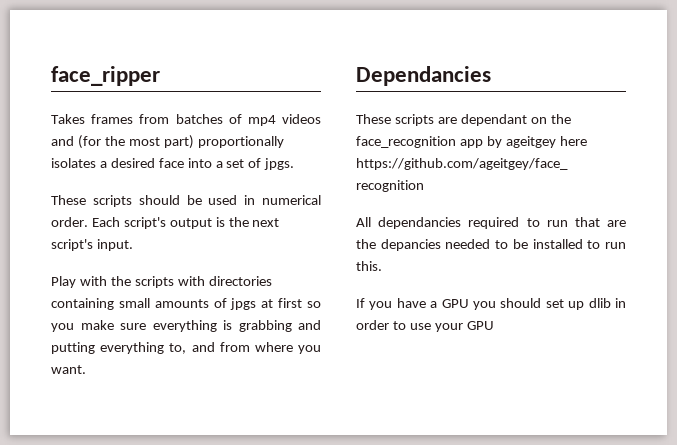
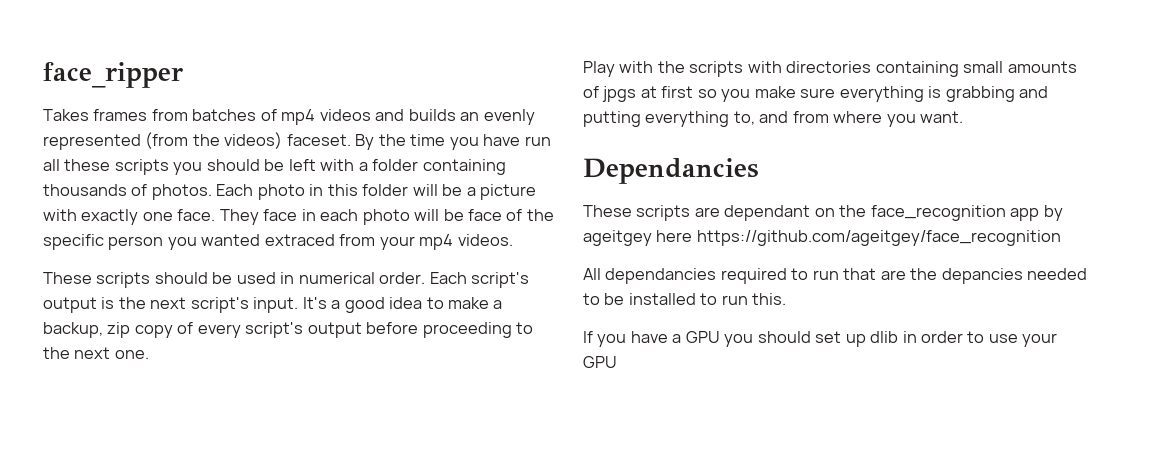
[77,135,284,149] [51,158,295,170] (for the most part) proportionally isolates a desired face into a set of jpgs. -> [408,109,535,125] [43,132,551,150] [43,159,506,175] [43,184,537,200] [43,209,554,225] [43,234,513,250] builds an evenly represented (from the videos) faceset. By the time you have run all these scripts you should be left with a folder containing thousands of photos. Each photo in this folder will be a picture with exactly one face. They face in each photo will be face of the specific person you wanted extraced from your mp4 videos.
(133, 245) none -> [302,297,503,313] [43,322,534,338] [43,347,149,359] It's a good idea to make a backup, zip copy of every script's output before proceeding to the next one.

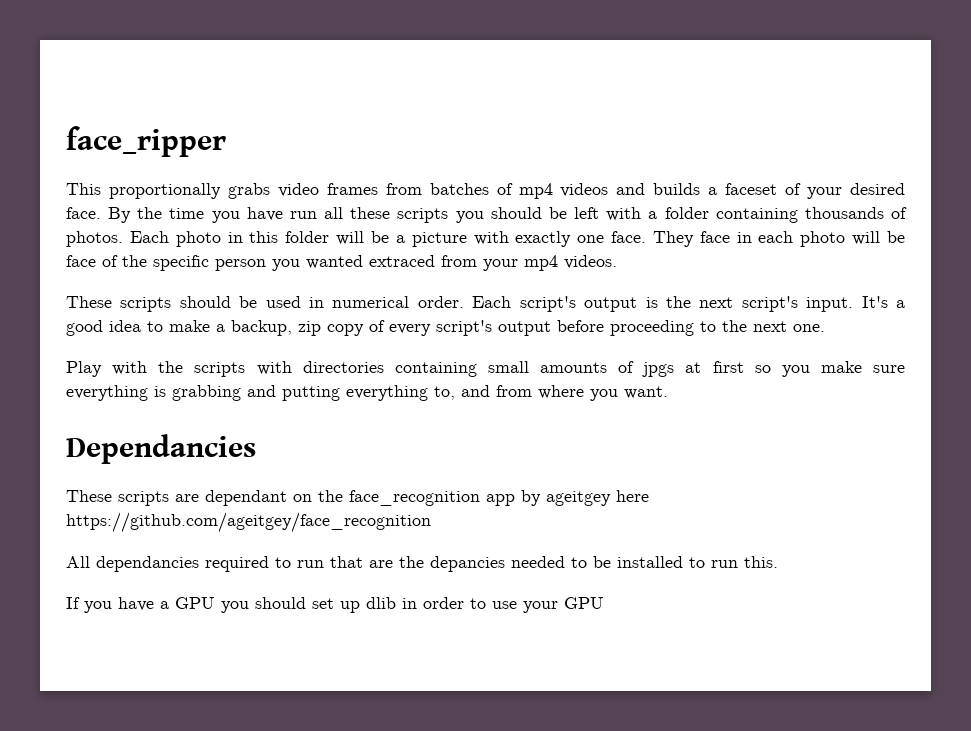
[43,109,89,121] Takes -> [66,183,319,199] This proportionally grabs video
[460,109,535,125] [43,132,351,150] an evenly represented (from the videos) faceset. -> [708,183,905,199] [66,207,101,219] a faceset of your desired face.

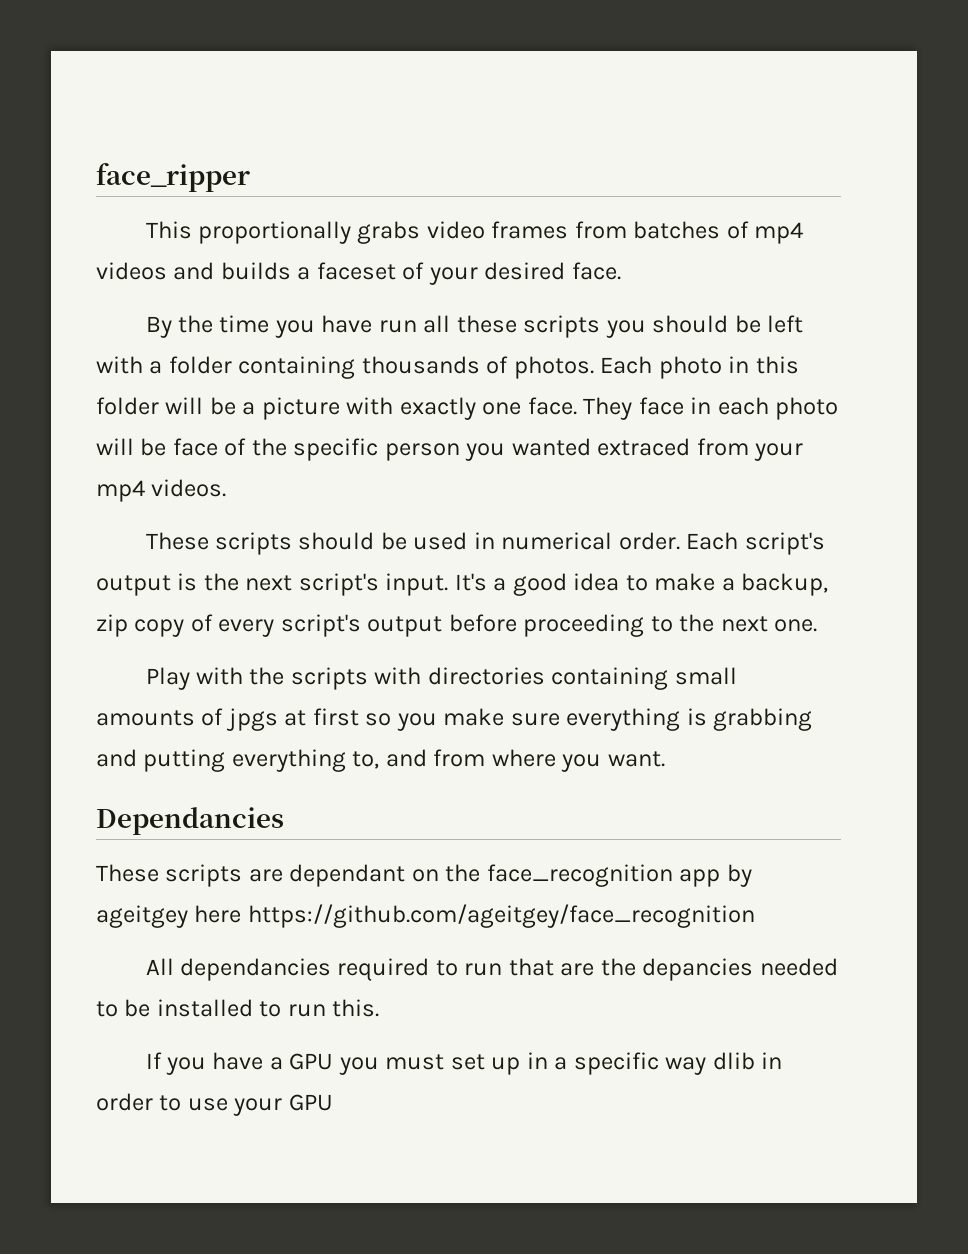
(101, 213) none -> (621, 271) //
[255,597,306,609] should -> [385,1054,445,1070] must
(360, 607) none -> [526,1052,707,1075] in a specific way

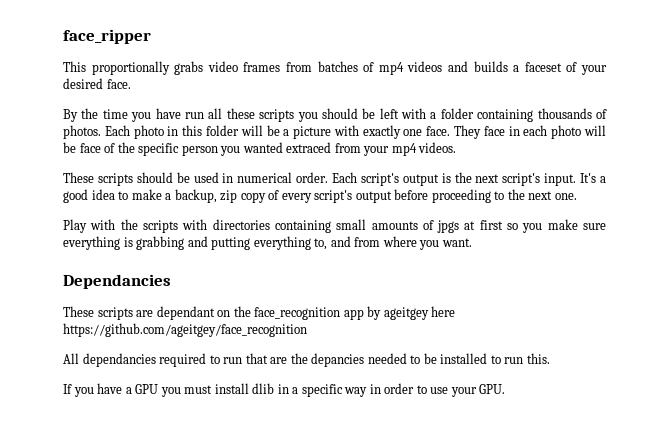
[450,1054,521,1075] set up -> [214,383,275,394] install dlib
[712,1052,755,1070] dlib -> (368, 392) none
[288,1094,333,1111] GPU -> [479,384,506,394] GPU.

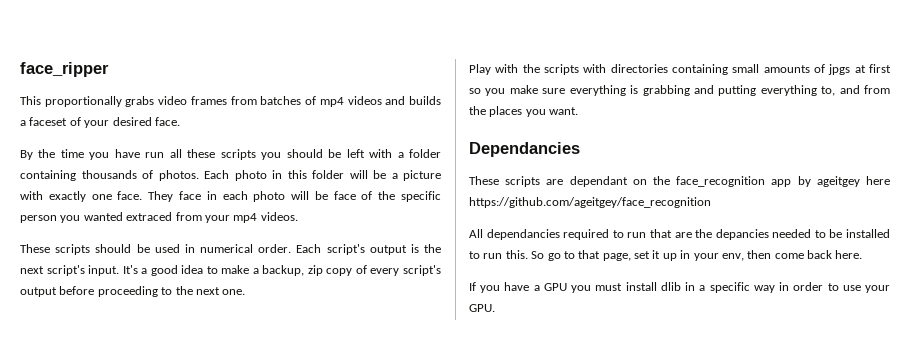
[382,236,417,247] where -> [469,106,523,117] the places
(550, 358) none -> [531,250,863,261] So go to that page, set it up in your env, then come back here.

